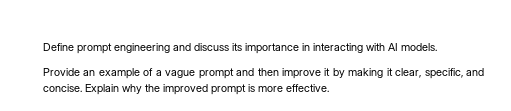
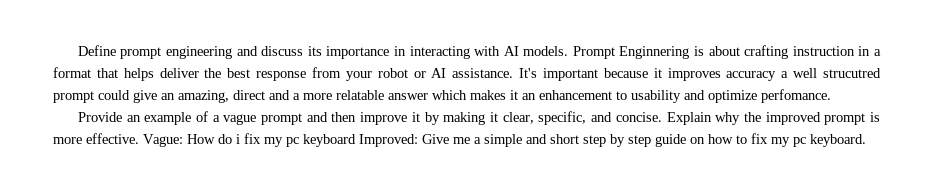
(437, 47) none -> [572,45,882,59] [53,67,881,81] [53,89,831,103] Prompt Enginnering is about crafting instruction in a format that helps deliver the best response from your robot or AI assistance. It's important because it improves accuracy a well strucutred prompt could give an amazing, direct and a more relatable answer which makes it an enhancement to usability and optimize perfomance.
(329, 88) none -> [143,133,866,147] Vague: How do i fix my pc keyboard Improved: Give me a simple and short step by step guide on how to fix my pc keyboard.

